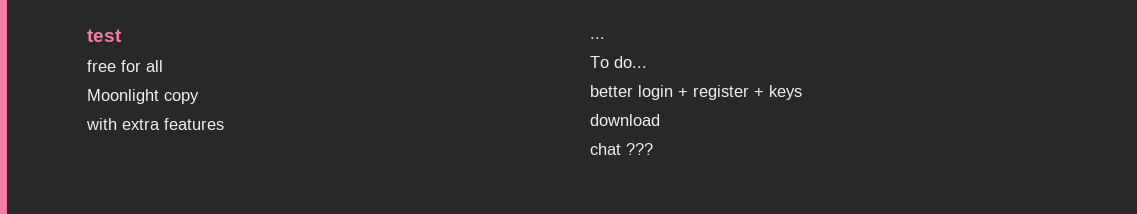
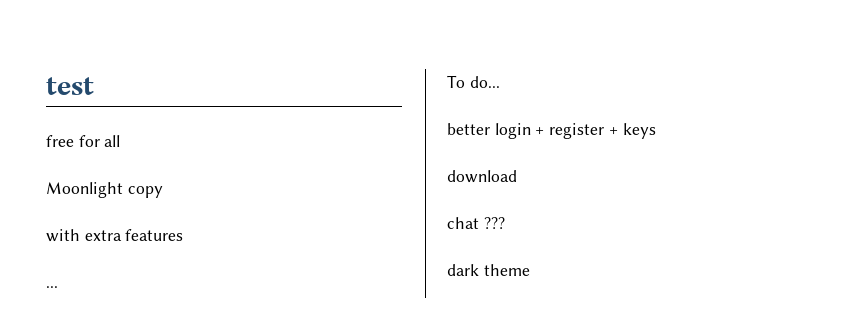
(653, 149) none -> [447,264,530,276] // dark theme

